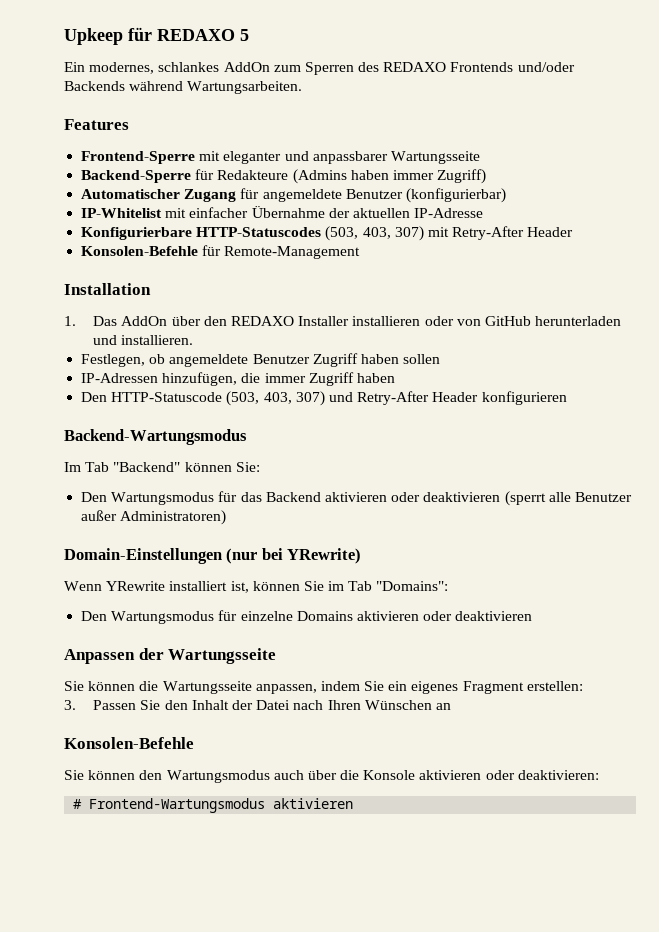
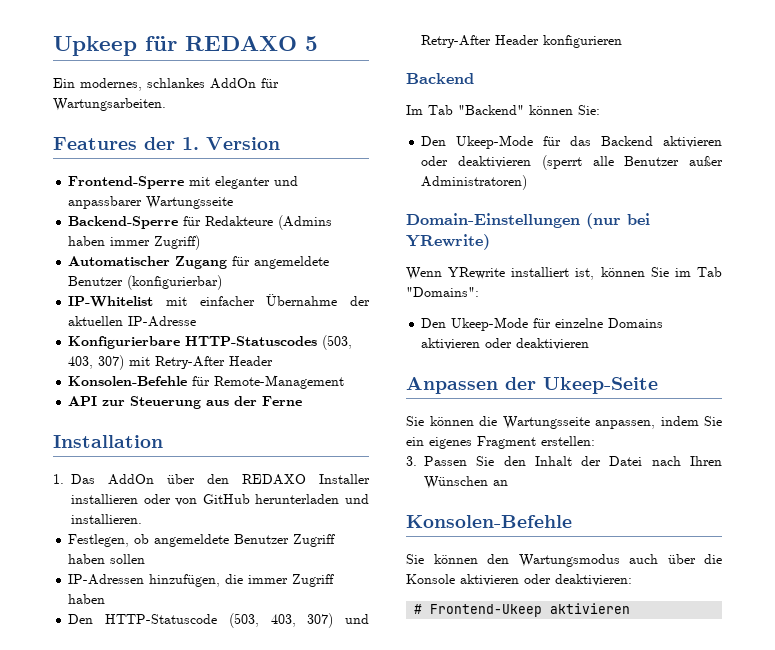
[273,62,575,75] [64,81,184,91] zum Sperren des REDAXO Frontends und/oder Backends während -> [261,78,279,88] für
(129, 124) none -> [144,137,280,150] der 1. Version
(361, 252) none -> [68,396,303,409] // API zur Steuerung aus der Ferne
[64,429,247,445] Backend-Wartungsmodus -> [406,73,474,84] Backend
[111,492,215,505] Wartungsmodus -> [456,135,534,149] Ukeep-Mode
[111,611,215,624] Wartungsmodus -> [451,317,529,331] Ukeep-Mode
[168,648,277,664] Wartungsseite -> [543,377,658,394] Ukeep-Seite
[89,798,266,813] Frontend-Wartungsmodus -> [430,604,543,617] Frontend-Ukeep

